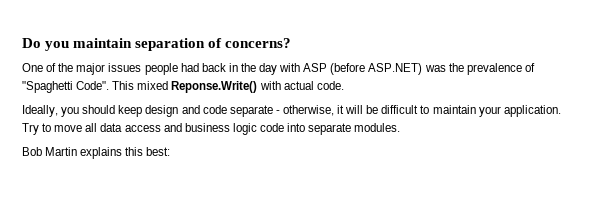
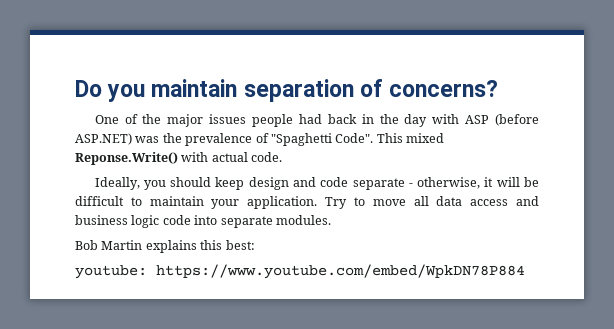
(171, 151) none -> [75,264,525,279] // youtube: https://www.youtube.com/embed/WpkDN78P884

